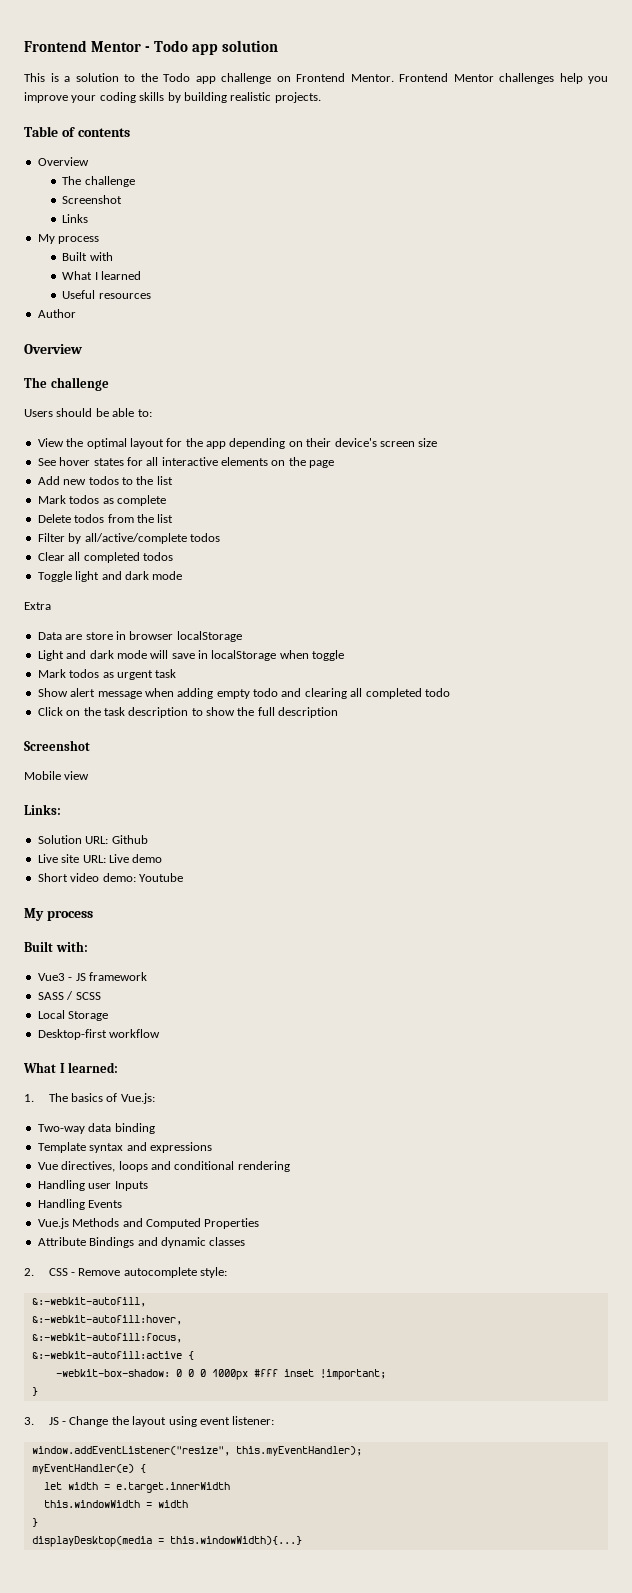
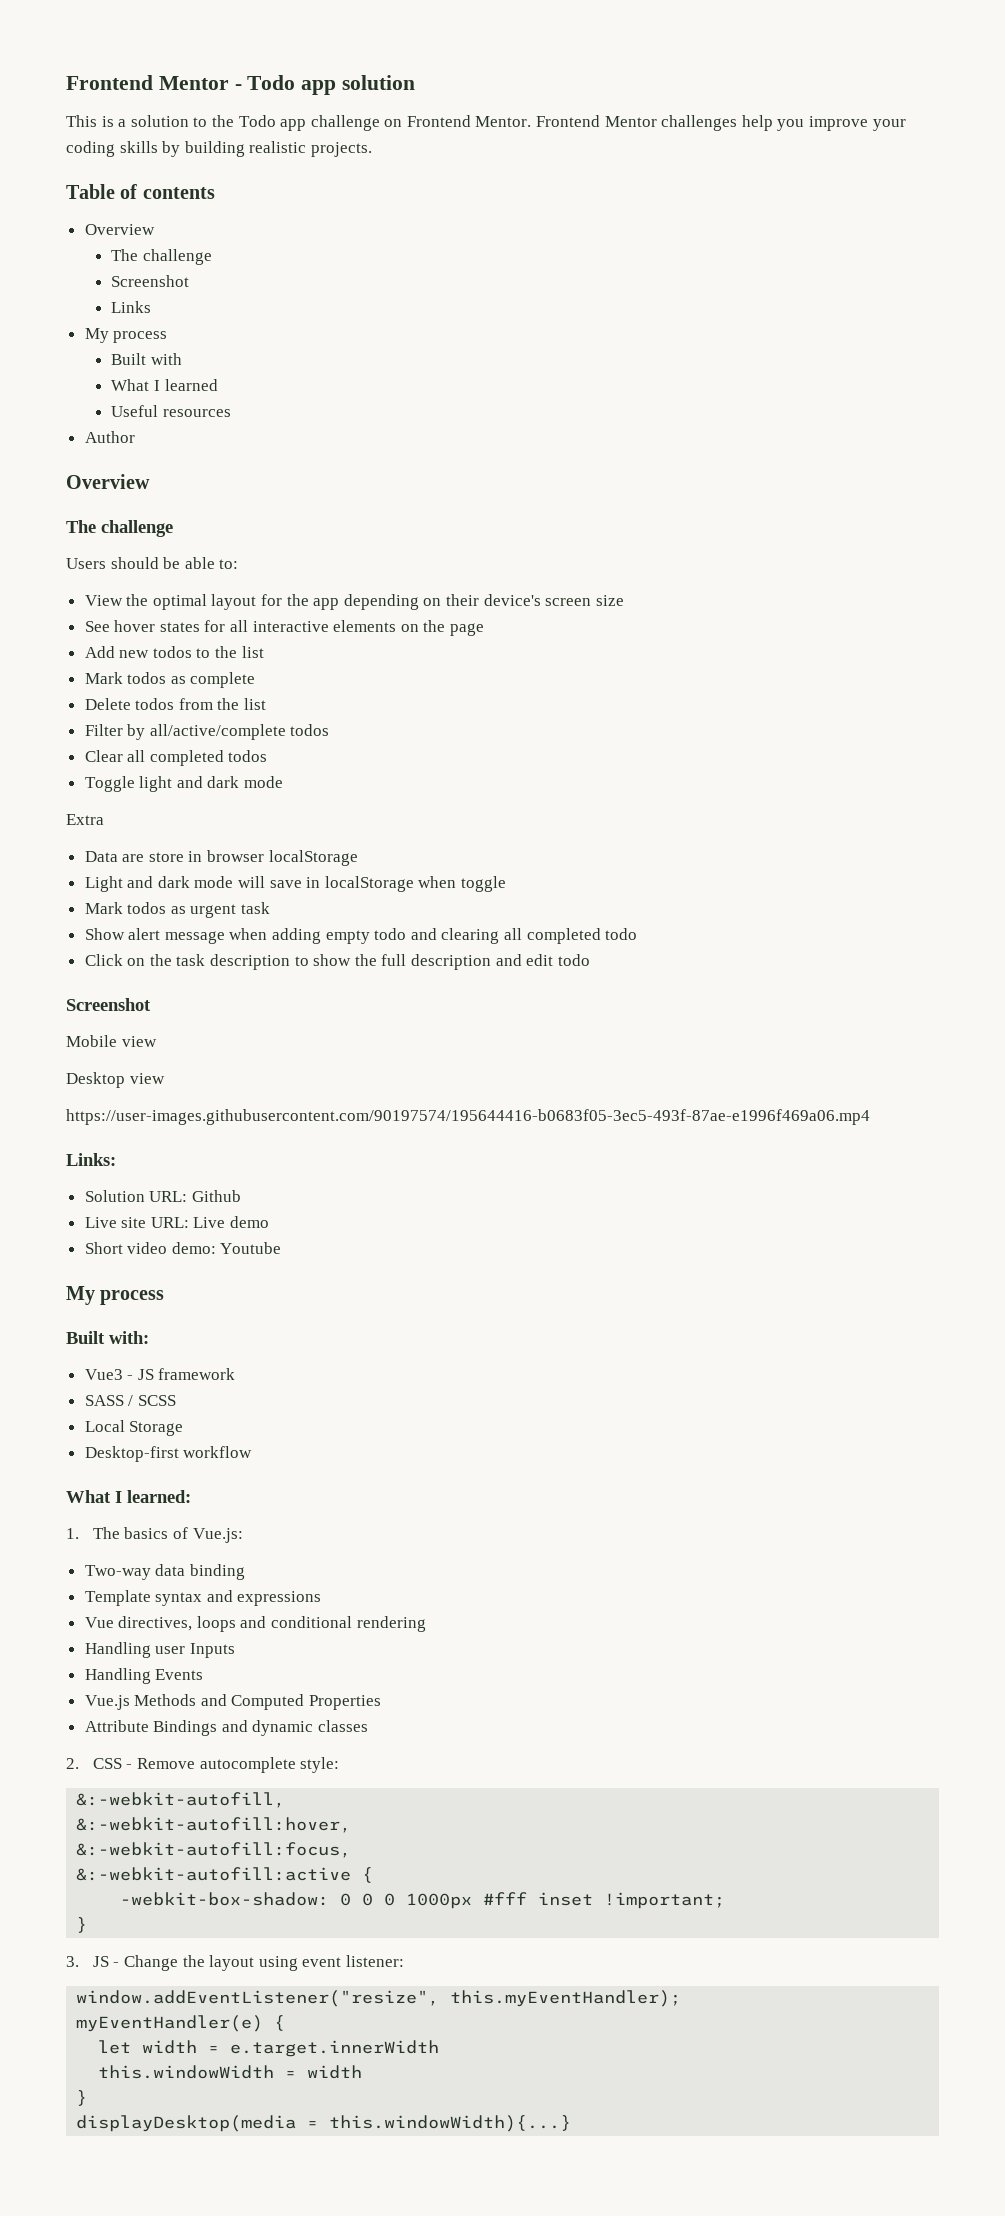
(339, 712) none -> [495,954,590,966] and edit todo
(90, 775) none -> [66,1072,165,1088] [66,1109,870,1125] // Desktop view // https://user-images.githubusercontent.com/90197574/195644416-b0683f05-3ec5-493f-87ae-e1996f469a06.mp4

